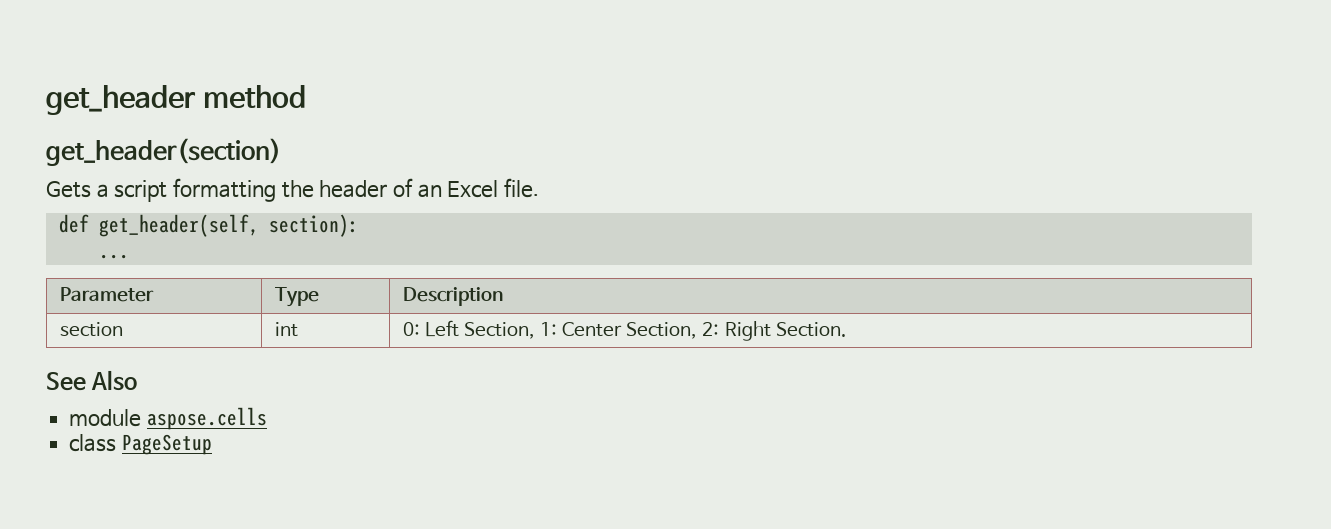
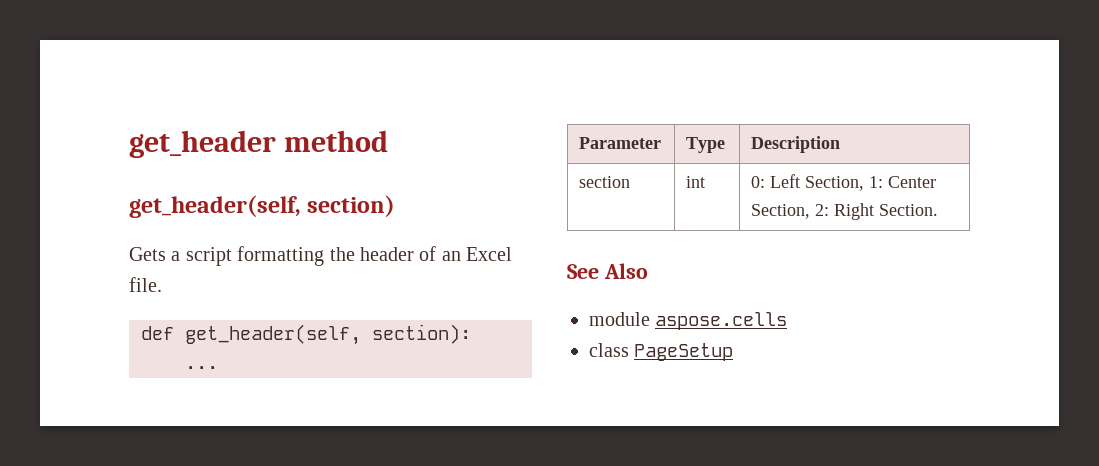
[46,138,281,166] get_header(section) -> [129,195,396,218] get_header(self, section)

